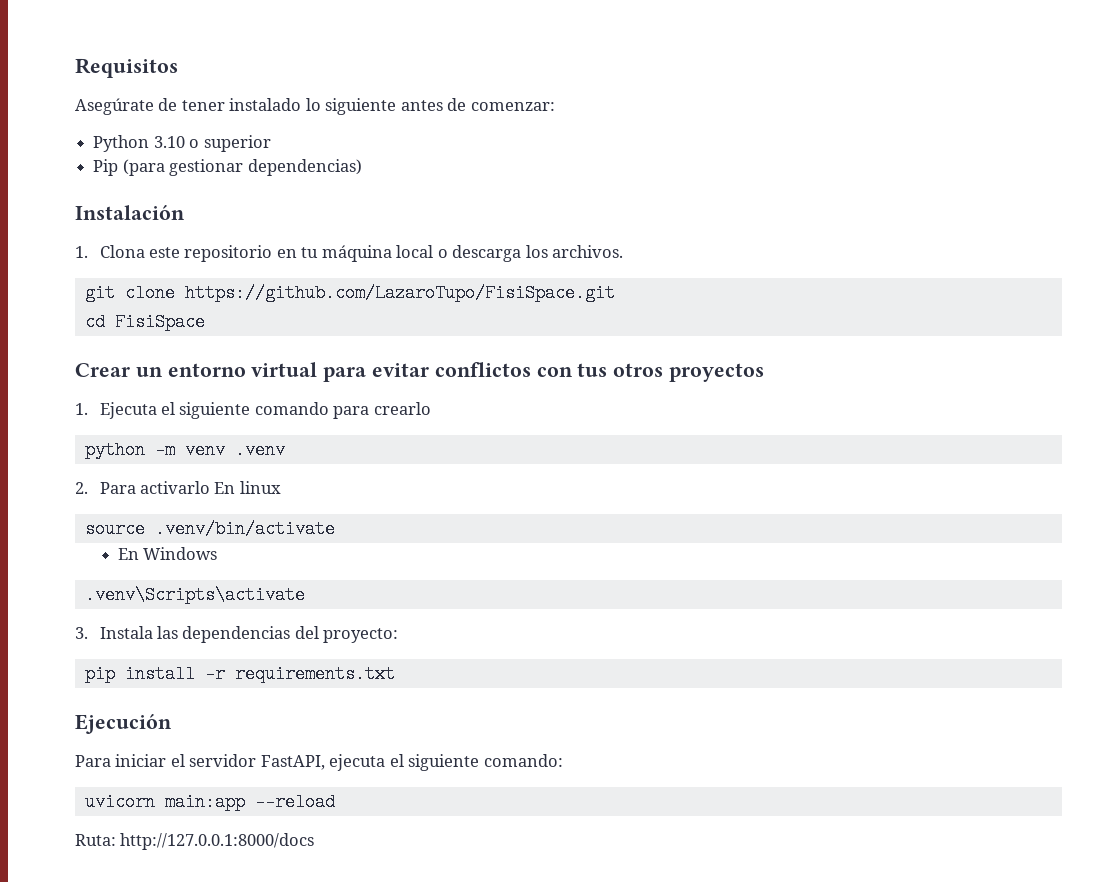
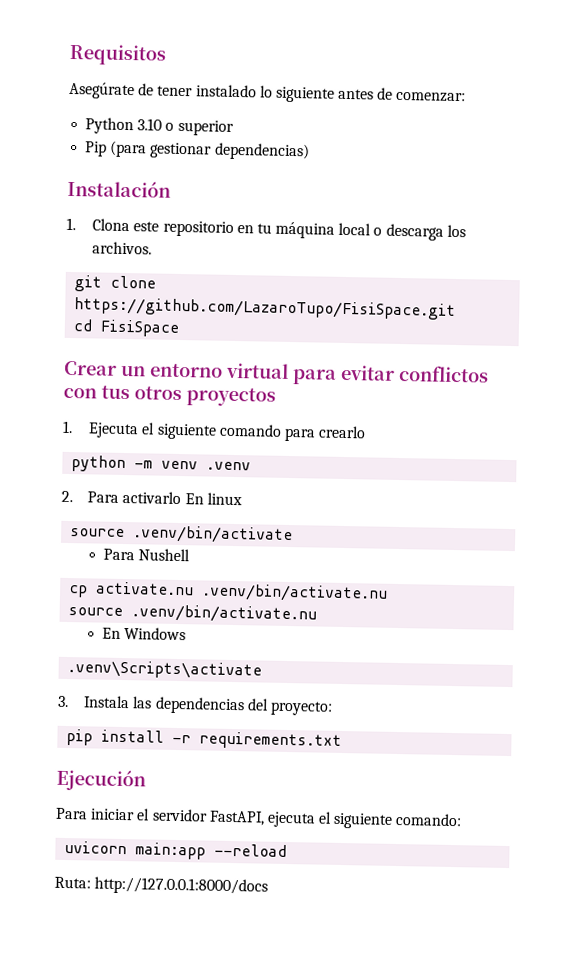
(335, 529) none -> [103,548,191,562] [68,581,389,603] [68,604,318,624] // Para Nushell // cp activate.nu .venv/bin/activate.nu // source .venv/bin/activate.nu

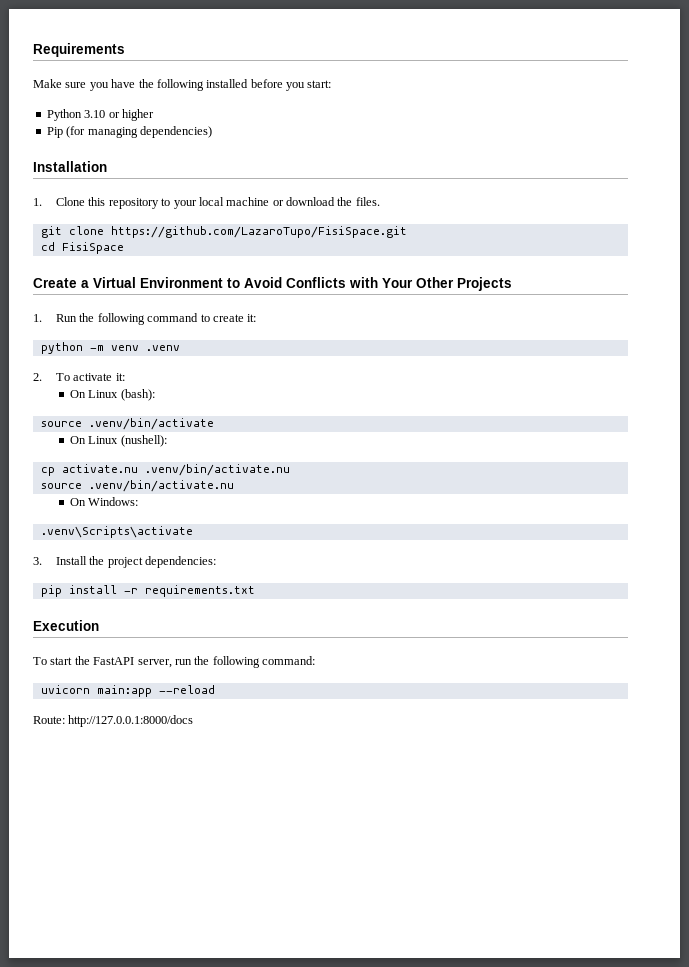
[69,43,166,66] [69,81,467,103] Requisitos // Asegúrate de tener instalado lo siguiente antes de comenzar: -> [33,43,125,57] [33,79,332,91] Requirements // Make sure you have the following installed before you start:
[165,119,234,136] o superior -> [108,109,154,121] or higher
[109,140,310,161] [67,179,171,198] [66,217,466,241] [92,241,153,255] (para gestionar dependencias) // Instalación // 1. Clona este repositorio en tu máquina local o descarga los archivos. -> [66,126,212,138] [33,161,107,172] [33,197,380,209] (for managing dependencies) // Installation // 1. Clone this repository to your local machine or download the files.
[64,360,489,385] [63,385,276,407] [62,420,367,442] Crear un entorno virtual para evitar conflictos con tus otros proyectos // 1. Ejecuta el siguiente comando para crearlo -> [33,277,512,291] [33,313,257,325] Create a Virtual Environment to Avoid Conflicts with Your Other Projects // 1. Run the following command to create it:
[87,490,242,506] Para activarlo En linux -> [56,373,125,381] [69,389,155,401] To activate it: // On Linux (bash):
[103,548,191,562] Para Nushell -> [69,435,167,447] On Linux (nushell):
[102,627,187,641] En Windows -> [69,497,139,506] On Windows:
[83,695,333,716] Instala las dependencias del proyecto: -> [56,556,217,568] Install the project dependencies:
[56,768,146,792] [55,807,463,829] Ejecución // Para iniciar el servidor FastAPI, ejecuta el siguiente comando: -> [33,620,99,631] [33,656,315,668] Execution // To start the FastAPI server, run the following command:
[54,876,91,889] Ruta: -> [33,716,65,724] Route:

